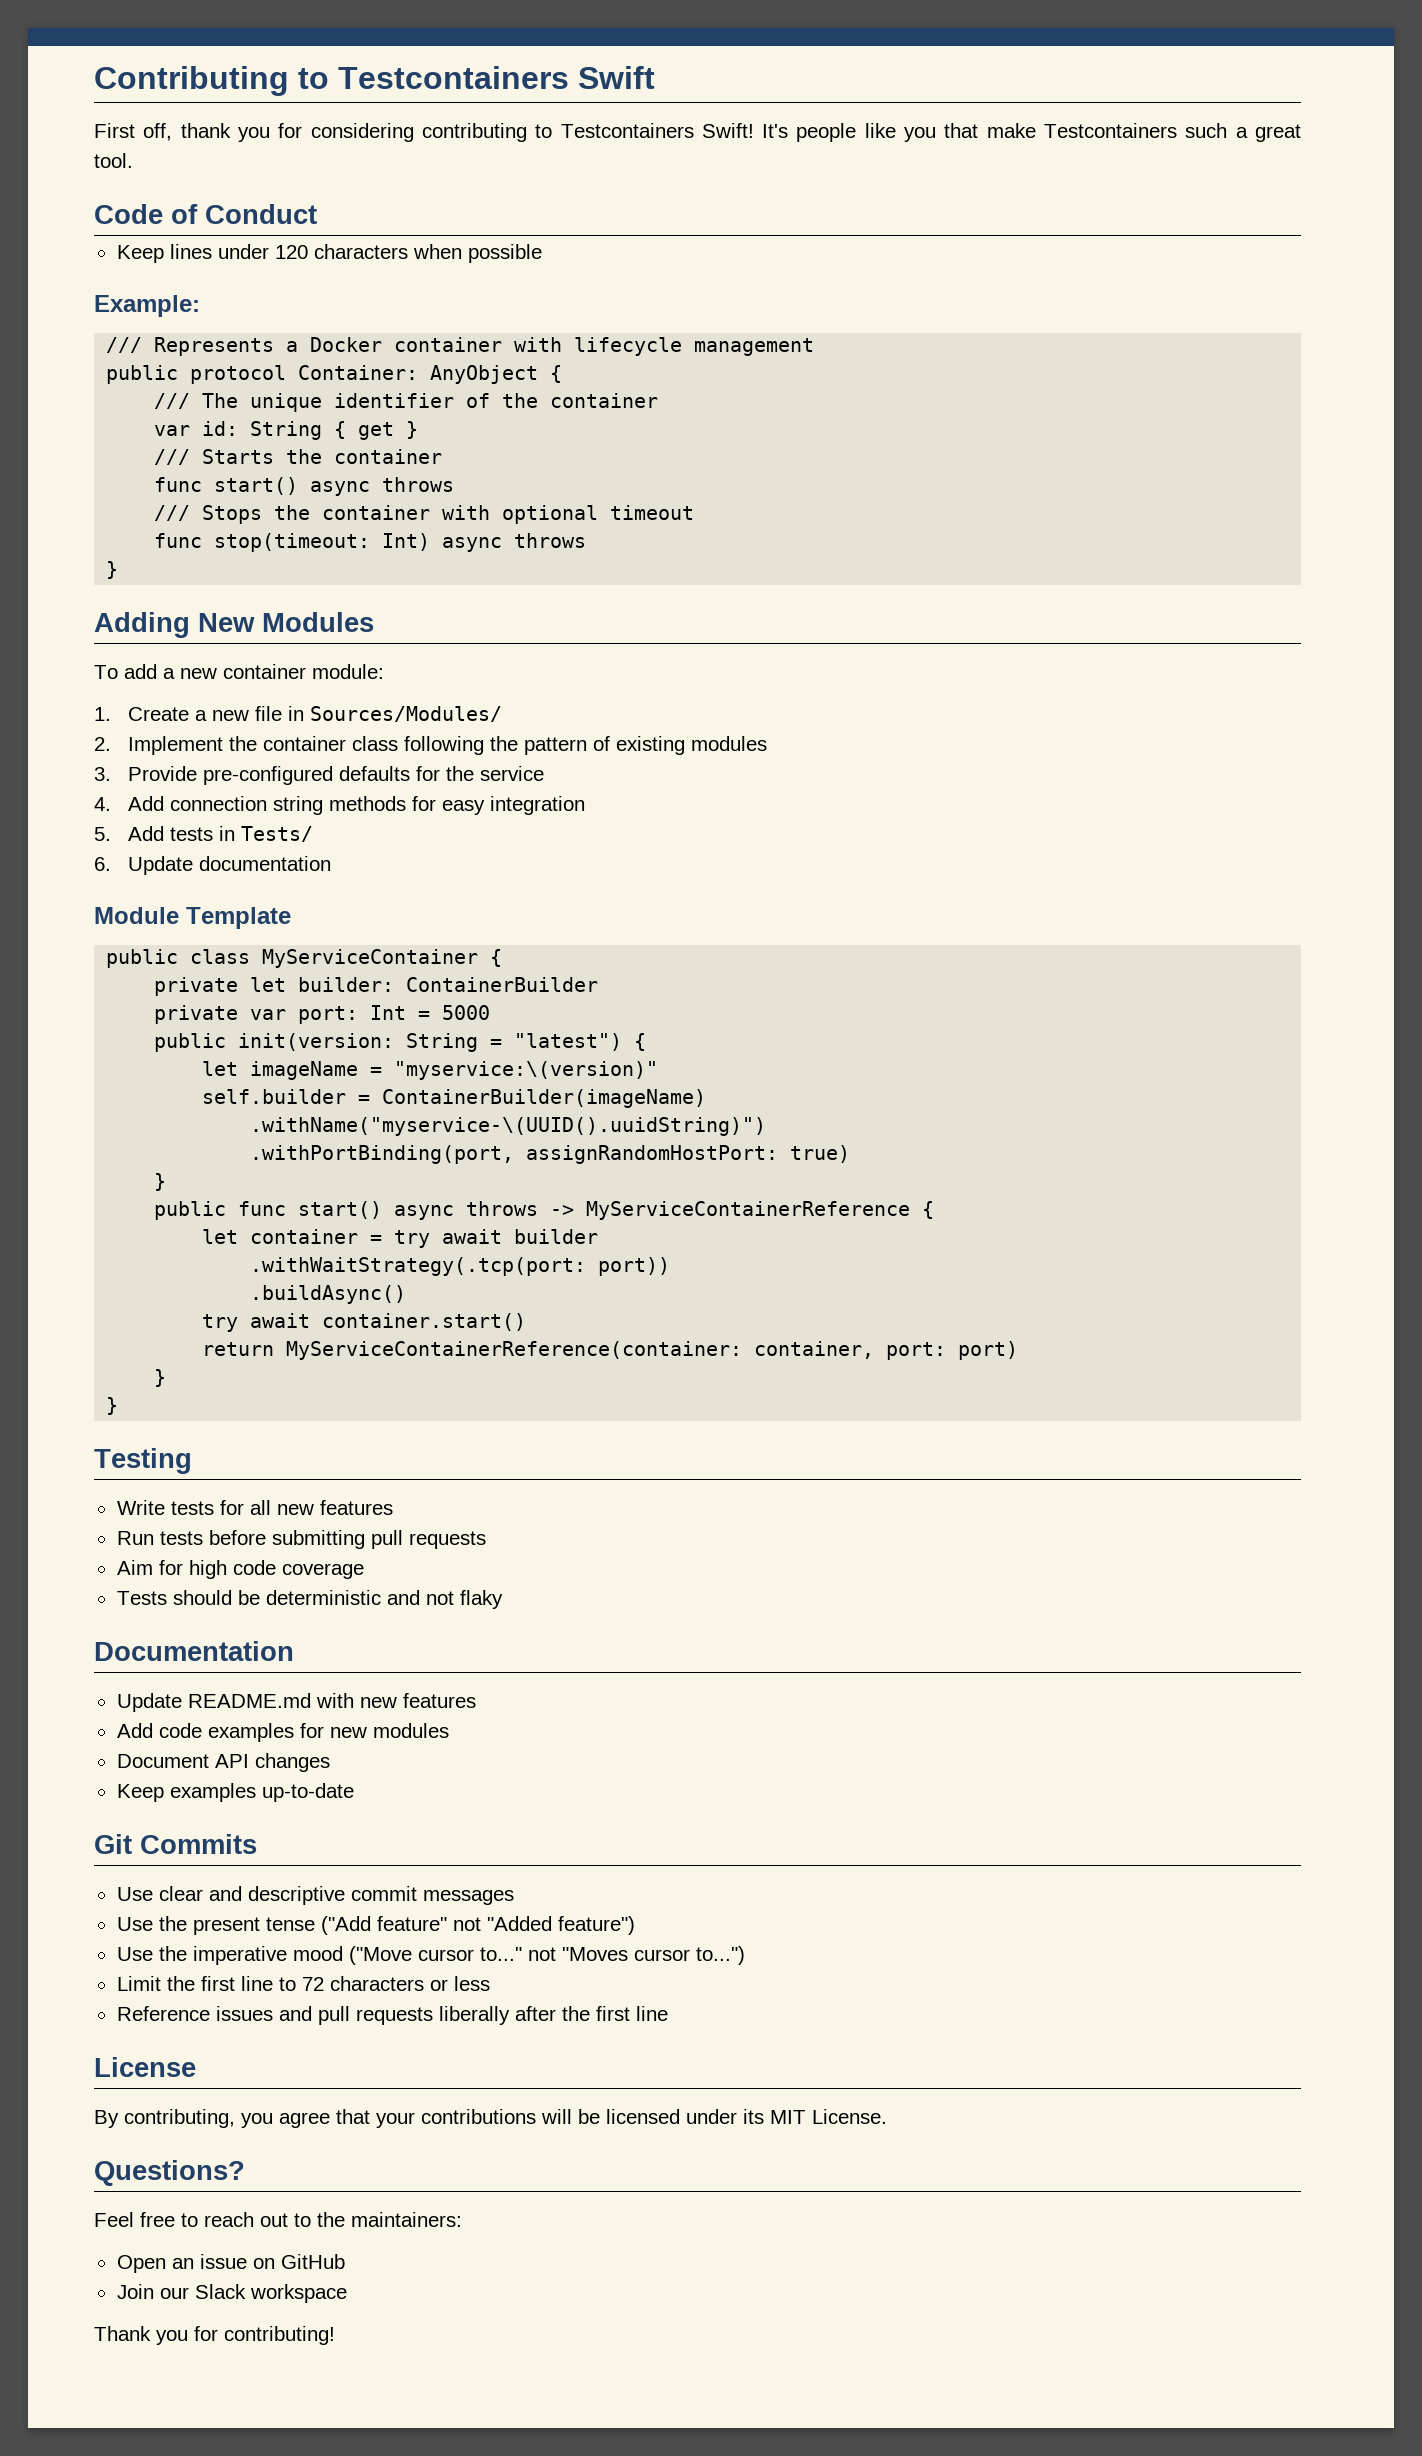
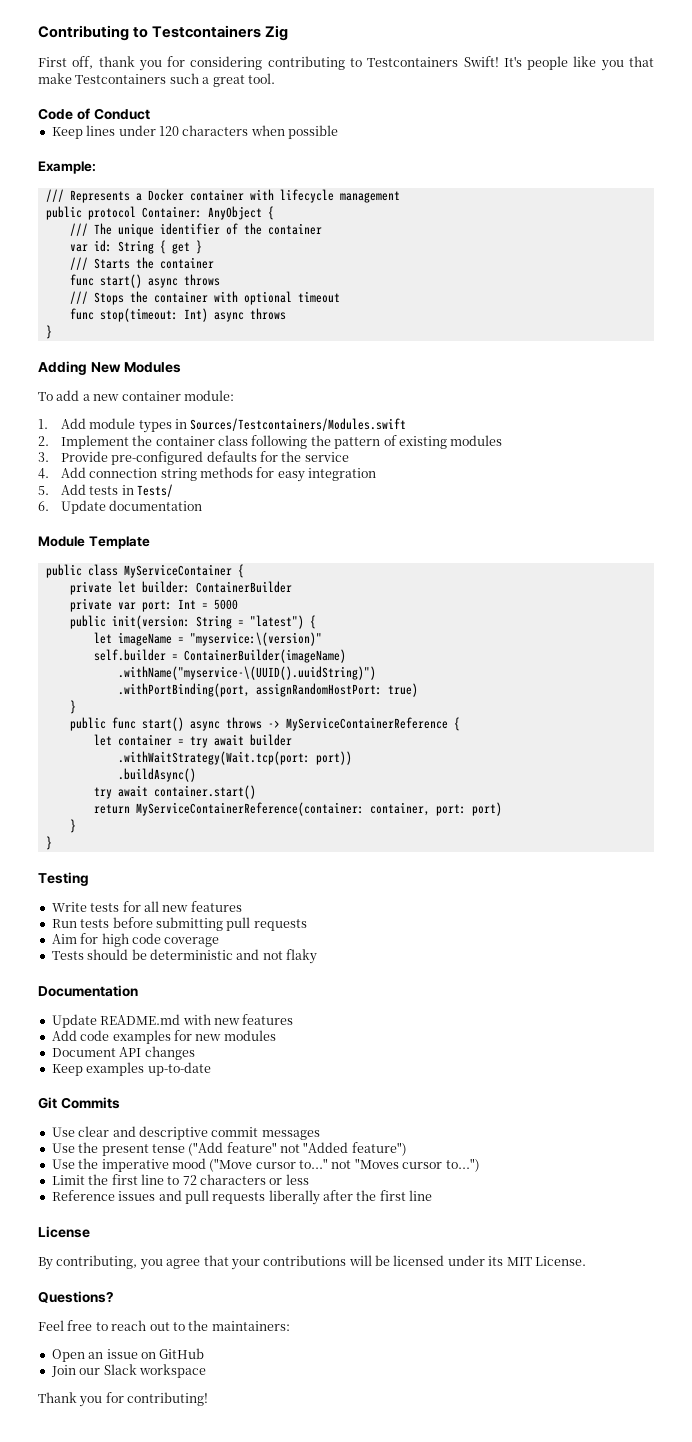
[578,66,655,89] Swift -> [265,25,289,41] Zig
[127,706,502,722] Create a new file in Sources/Modules/ -> [60,418,407,433] Add module types in Sources/Testcontainers/Modules.swift
[250,1257,587,1276] .withWaitStrategy(.tcp(port: -> [117,751,310,765] .withWaitStrategy(Wait.tcp(port:

